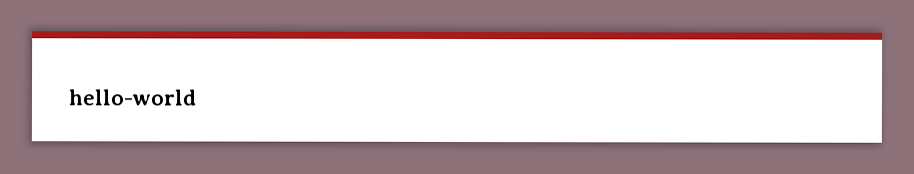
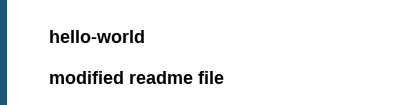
(196, 97) none -> [49,71,224,84] // modified readme file

